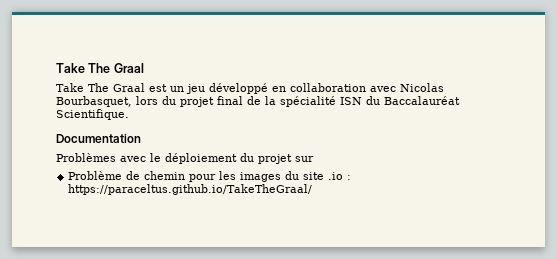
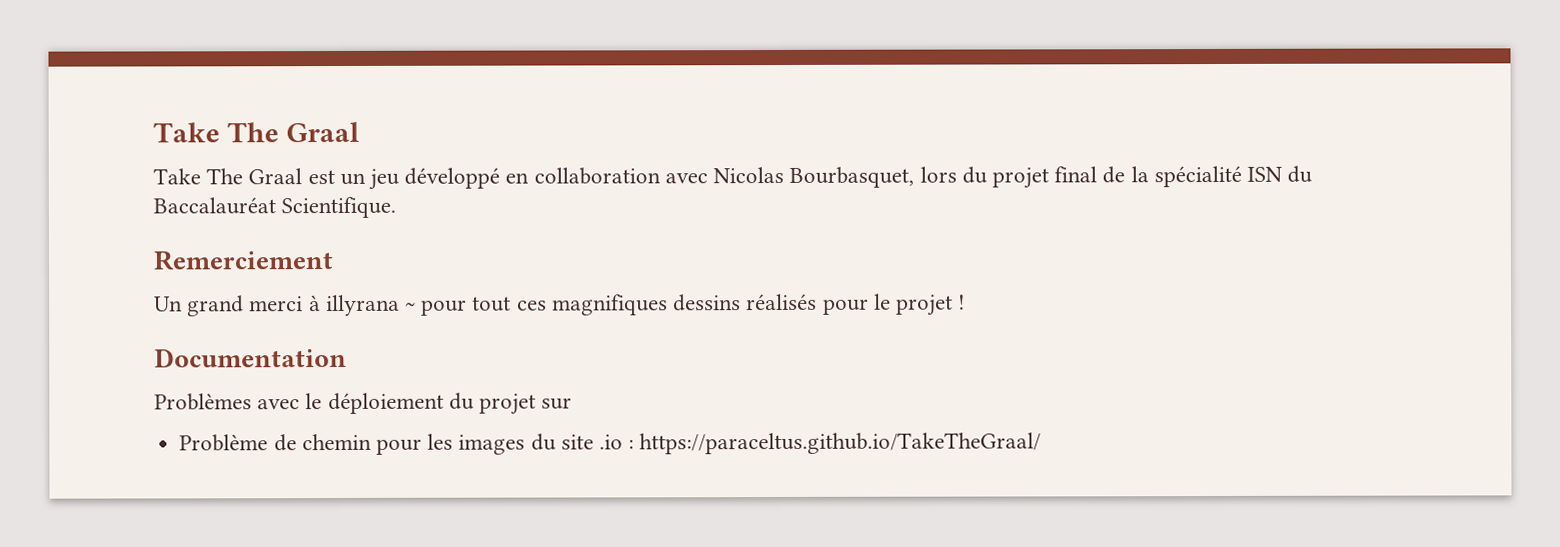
(129, 114) none -> [153,250,333,271] [154,293,967,317] // Remerciement // Un grand merci à illyrana ~ pour tout ces magnifiques dessins réalisés pour le projet !

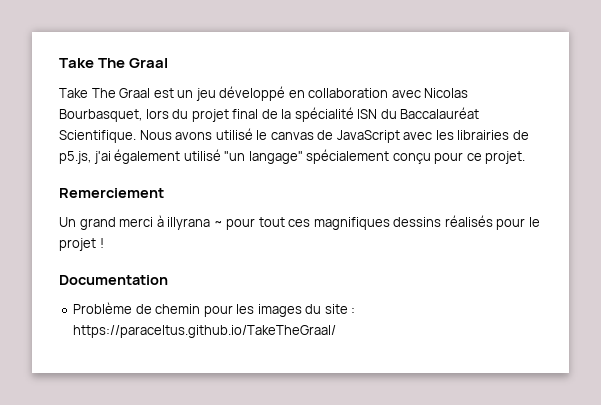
(397, 207) none -> [139,128,529,143] [59,149,526,164] Nous avons utilisé le canvas de JavaScript avec les librairies de p5.js, j'ai également utilisé "un langage" spécialement conçu pour ce projet.
[154,392,573,415] // Problèmes avec le déploiement du projet sur -> (168, 280) none
[598,434,623,450] .io -> (348, 309) none

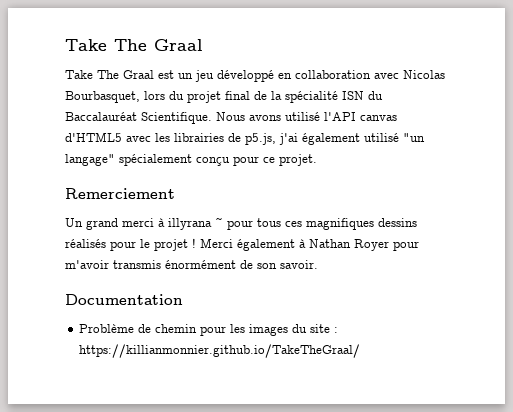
[256,130,400,143] le canvas de JavaScript -> [324,112,397,121] [65,132,122,142] l'API canvas d'HTML5
[258,217,285,227] tout -> [257,218,281,227] tous
(104, 243) none -> [200,238,419,251] [65,260,318,269] Merci également à Nathan Royer pour m'avoir transmis énormément de son savoir.
[73,325,337,338] https://paraceltus.github.io/TakeTheGraal/ -> [79,344,361,358] https://killianmonnier.github.io/TakeTheGraal/

